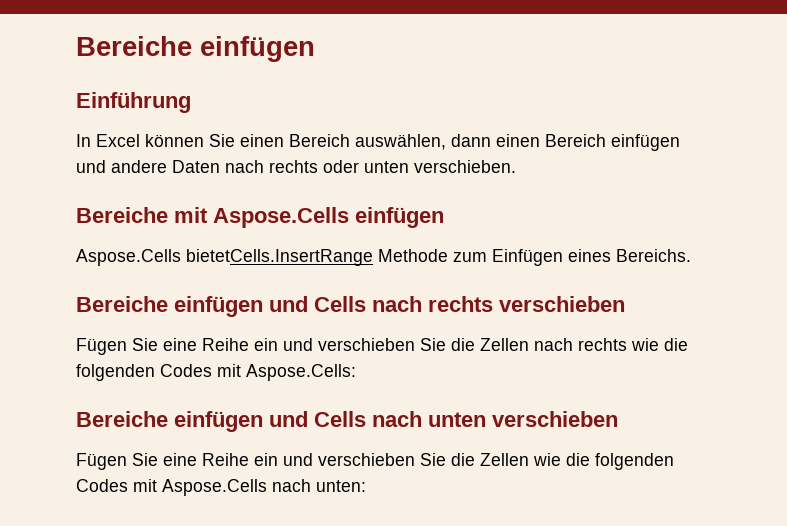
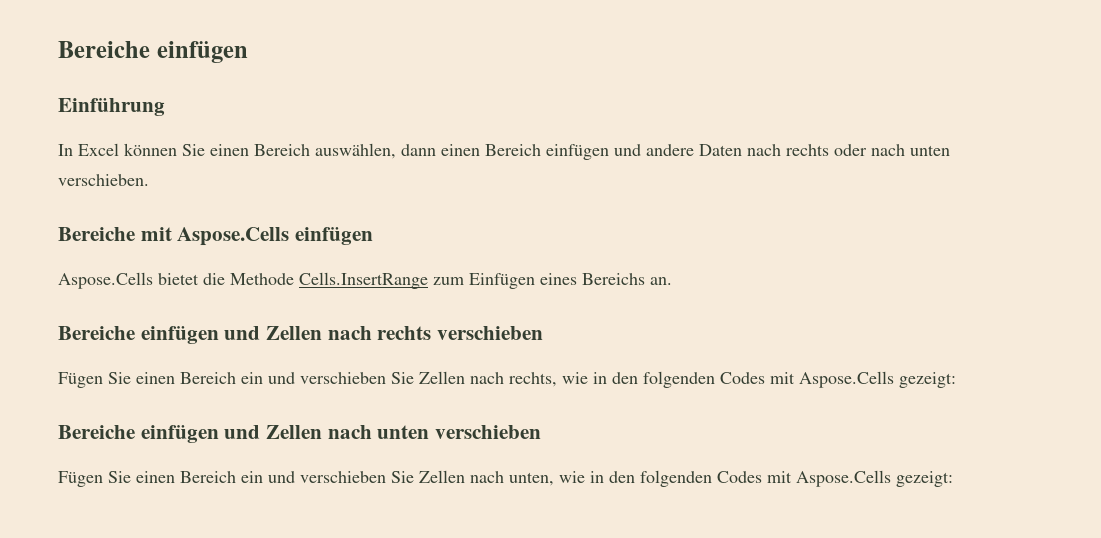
(359, 166) none -> [871,144,905,156] nach
[186,249,448,266] bietetCells.InsertRange Methode -> [158,272,428,289] bietet die Methode Cells.InsertRange
[616,249,691,262] [76,296,366,317] Bereichs. // Bereiche einfügen und Cells -> [582,273,672,285] [58,326,323,344] Bereichs an. // Bereiche einfügen und Zellen
[163,338,688,351] [76,364,356,381] [76,411,366,432] eine Reihe ein und verschieben Sie die Zellen nach rechts wie die folgenden Codes mit Aspose.Cells: // Bereiche einfügen und Cells -> [136,371,956,388] [58,425,323,443] einen Bereich ein und verschieben Sie Zellen nach rechts, wie in den folgenden Codes mit Aspose.Cells gezeigt: // Bereiche einfügen und Zellen
[163,453,674,470] [76,479,366,496] eine Reihe ein und verschieben Sie die Zellen wie die folgenden Codes mit Aspose.Cells nach unten: -> [136,470,953,487] einen Bereich ein und verschieben Sie Zellen nach unten, wie in den folgenden Codes mit Aspose.Cells gezeigt:

